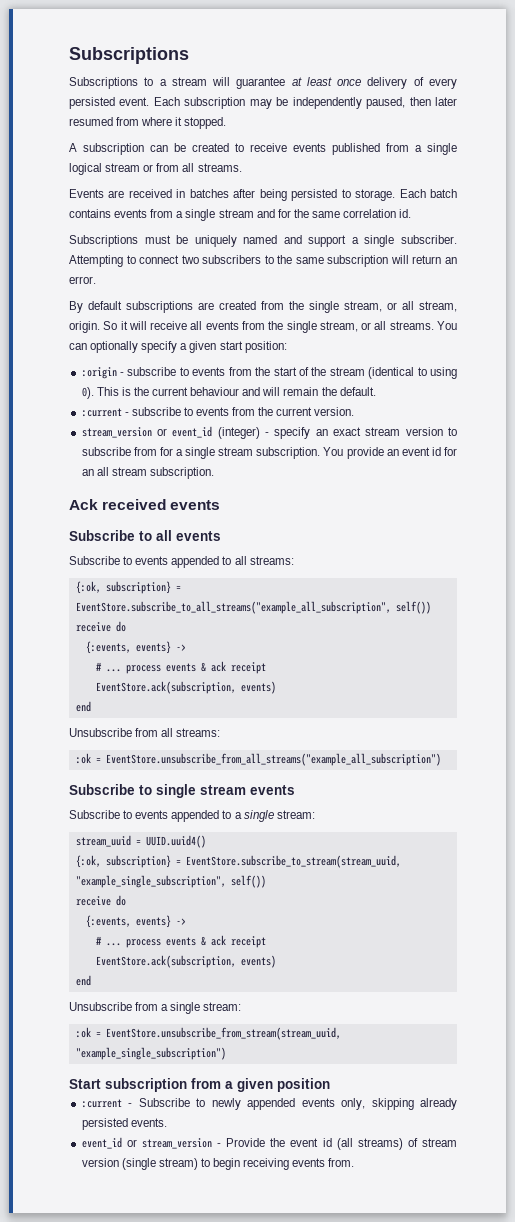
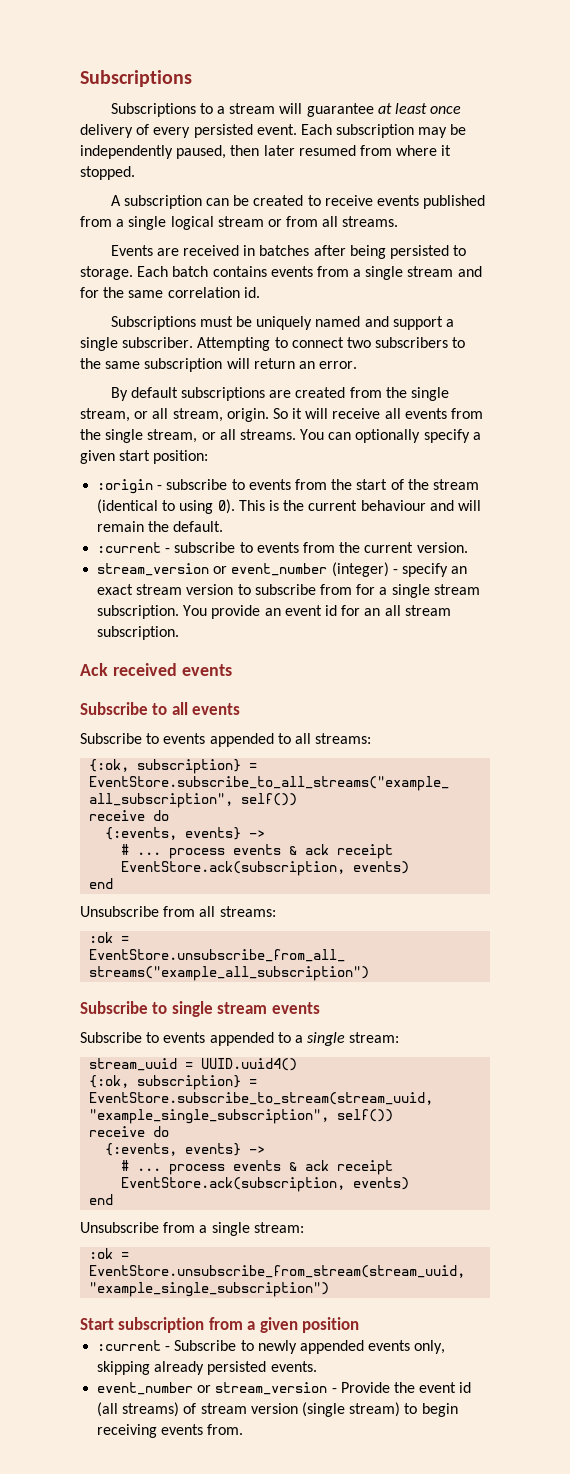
[172,426,213,438] event_id -> [231,563,328,576] event_number
[81,1137,122,1149] event_id -> [97,1382,194,1395] event_number

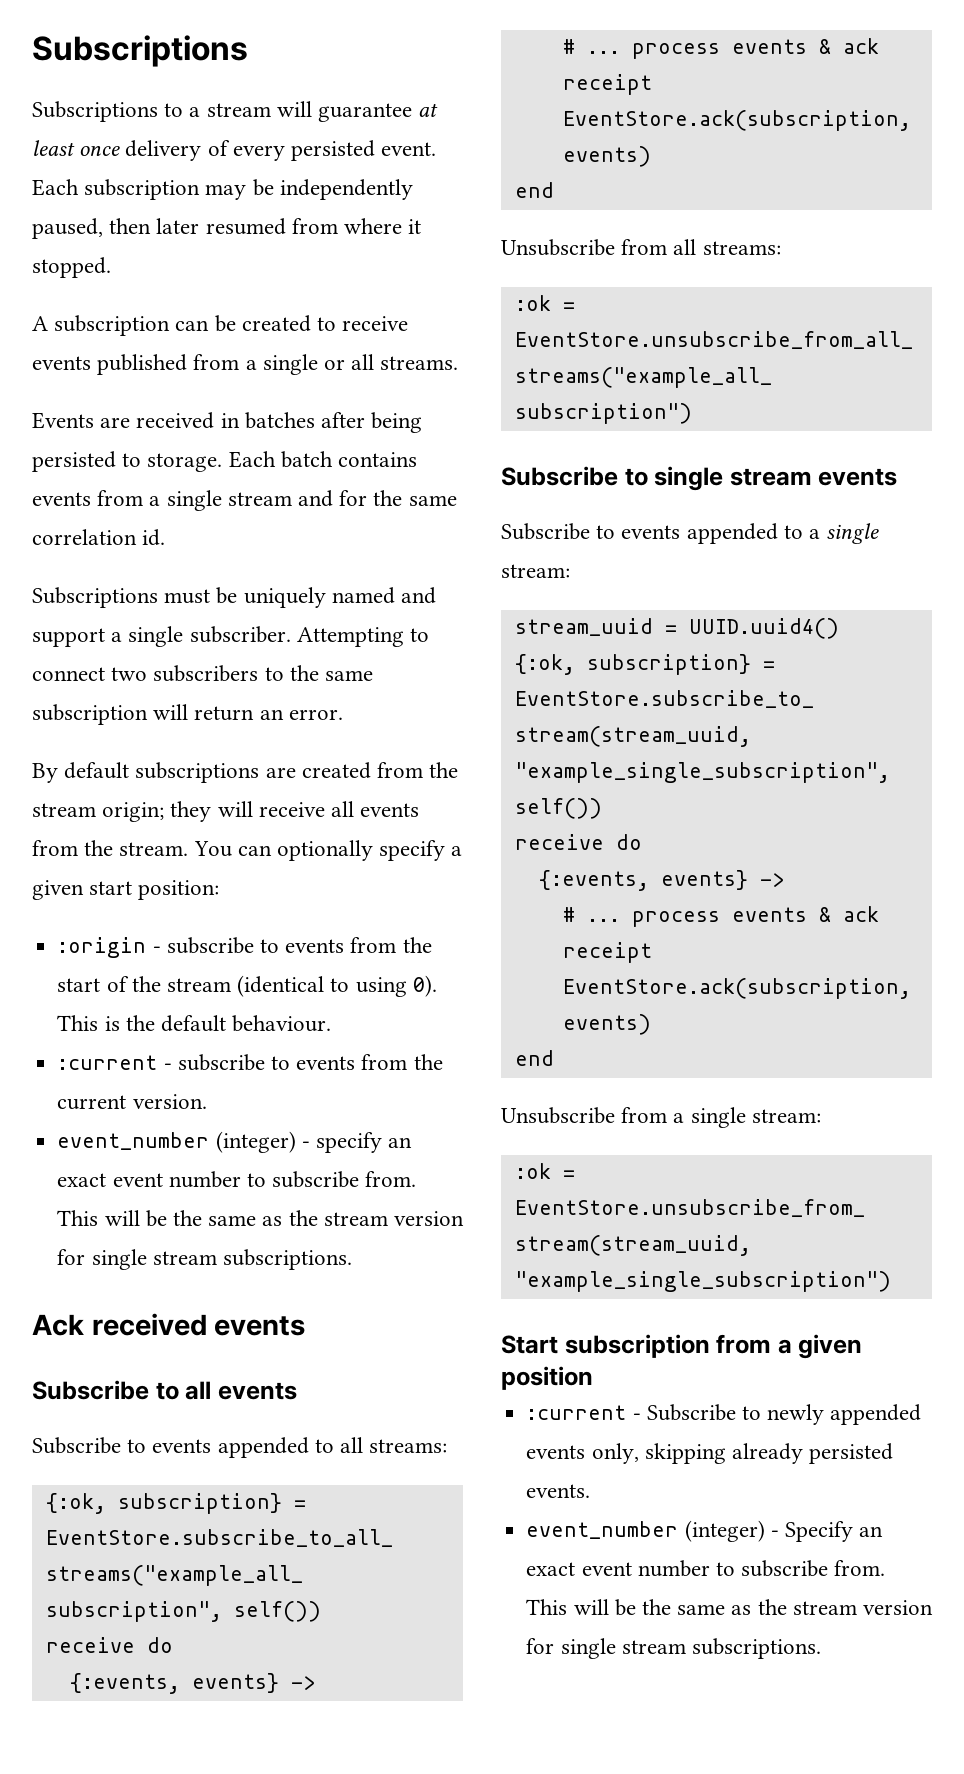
[170,216,319,230] logical stream or from -> [324,359,346,370] or
[410,387,449,401] [80,408,303,422] single stream, or all stream, origin. So it -> [32,801,212,822] stream origin; they
[105,429,296,443] single stream, or all streams. -> [119,842,189,856] stream.
[308,500,481,511] [97,521,224,532] current behaviour and will remain the default. -> [160,1015,332,1032] default behaviour.
[97,563,228,576] stream_version or -> (207, 1101) none
[136,584,480,598] [97,605,451,619] [97,626,180,640] stream version to subscribe from for a single stream subscription. You provide an event id for an all stream subscription. -> [112,1171,417,1188] [57,1210,464,1227] [57,1249,352,1270] event number to subscribe from. This will be the same as the stream version for single stream subscriptions.
[197,1382,472,1395] [97,1402,458,1417] [97,1424,244,1438] or stream_version - Provide the event id (all streams) of stream version (single stream) to begin receiving events from. -> [684,1520,884,1542] [526,1560,886,1577] [526,1599,933,1616] [526,1638,821,1659] (integer) - Specify an exact event number to subscribe from. This will be the same as the stream version for single stream subscriptions.

